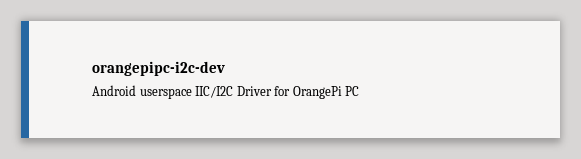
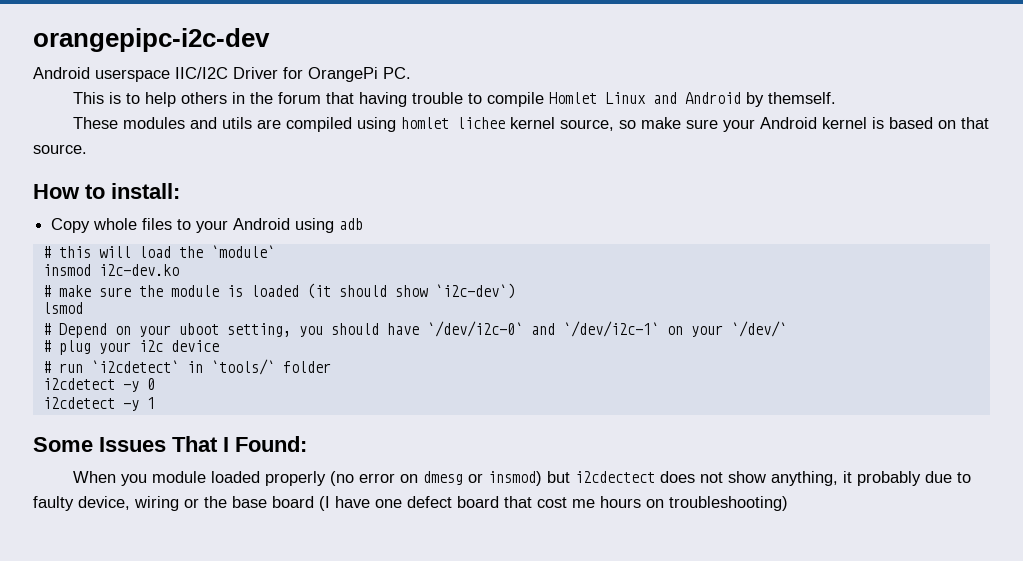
[345,86,360,96] PC -> [383,67,411,79] [72,92,836,107] [72,117,989,132] [33,144,87,154] [33,183,180,199] [51,218,364,233] [42,245,275,258] [42,264,179,276] [42,283,515,299] [42,302,83,314] [42,321,787,338] [42,340,219,355] [42,359,331,375] [42,378,155,392] [42,397,155,411] [33,436,307,452] [72,471,971,486] [33,496,788,511] PC. // This is to help others in the forum that having trouble to compile Homlet Linux and Android by themself. // These modules and utils are compiled using homlet lichee kernel source, so make sure your Android kernel is based on that source. // How to install: // Copy whole files to your Android using adb // # this will load the `module` // insmod i2c-dev.ko // # make sure the module is loaded (it should show `i2c-dev`) // lsmod // # Depend on your uboot setting, you should have `/dev/i2c-0` and `/dev/i2c-1` on your `/dev/` // # plug your i2c device // # run `i2cdetect` in `tools/` folder // i2cdetect -y 0 // i2cdetect -y 1 // Some Issues That I Found: // When you module loaded properly (no error on dmesg or insmod) but i2cdectect does not show anything, it probably due to faulty device, wiring or the base board (I have one defect board that cost me hours on troubleshooting)

